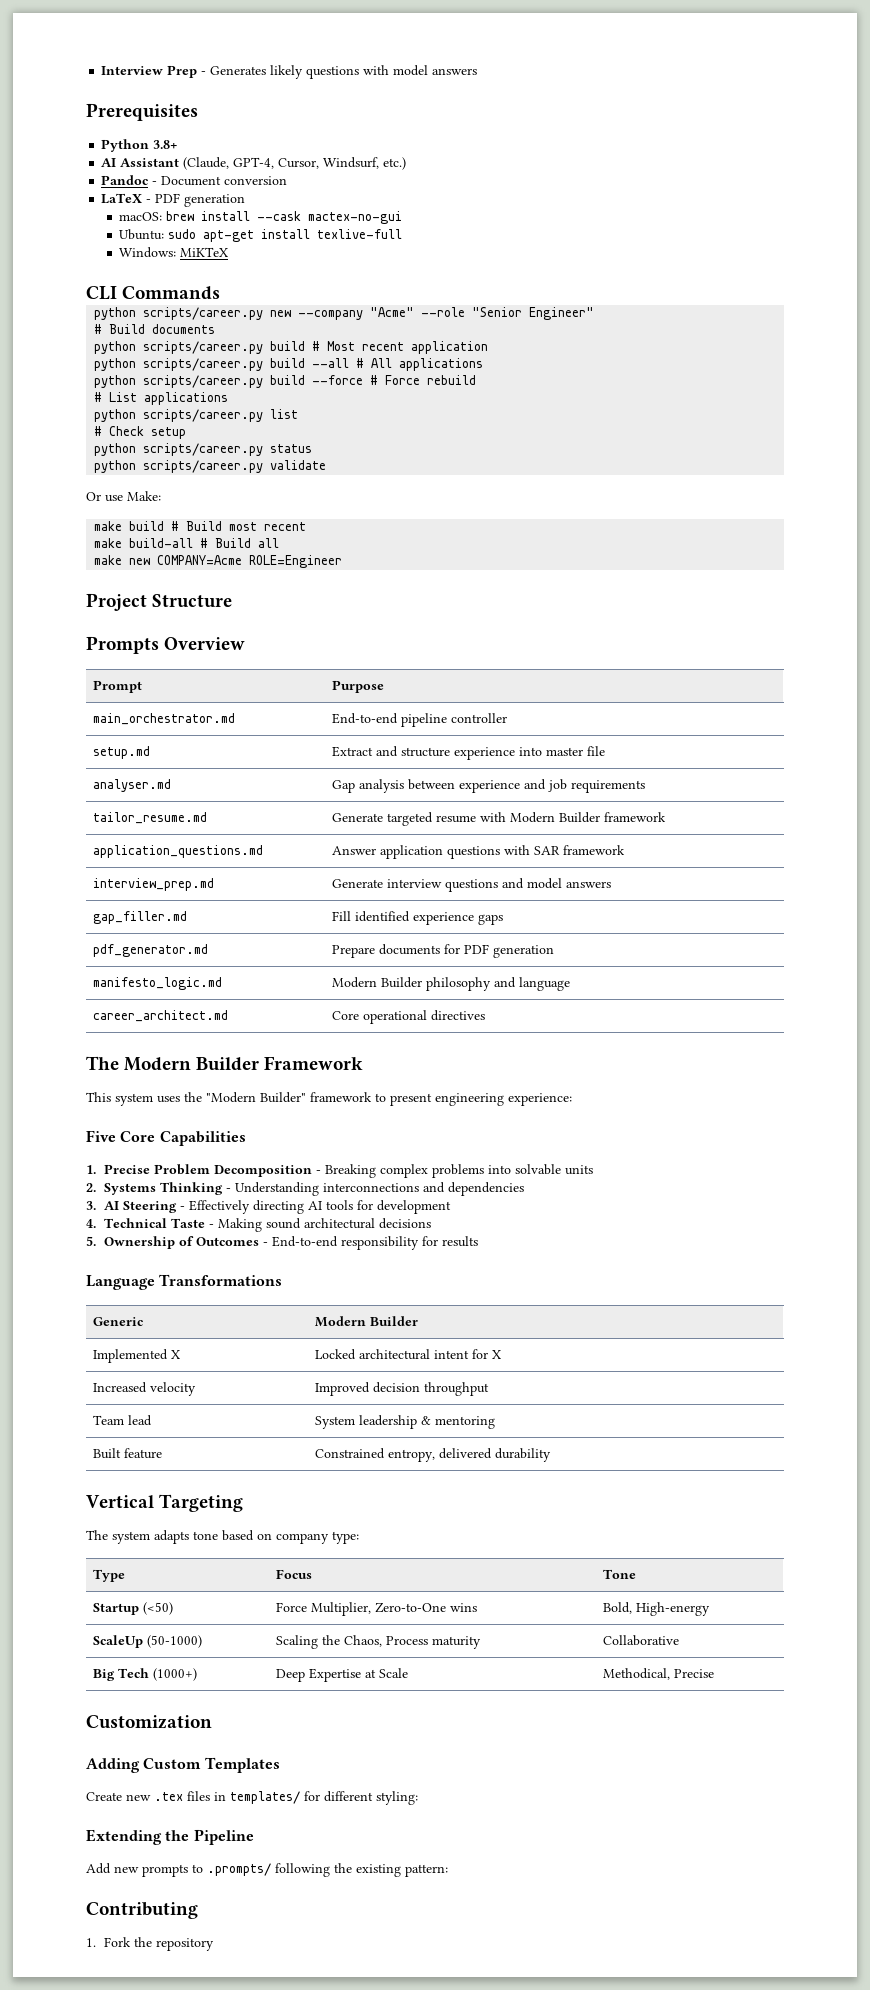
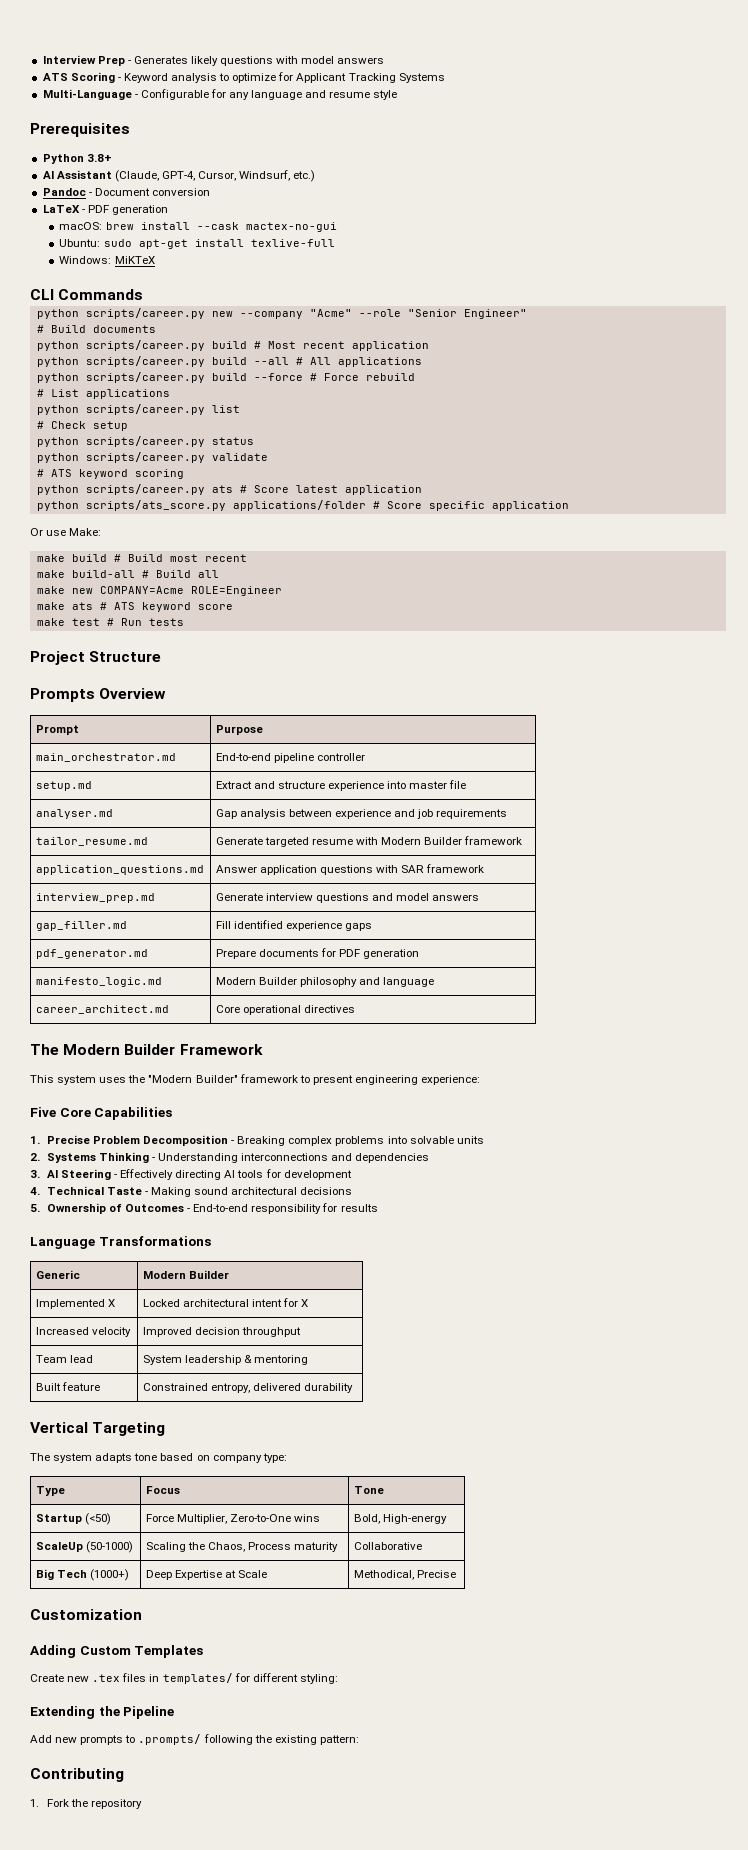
(478, 71) none -> [42,72,445,83] [42,89,398,100] // ATS Scoring - Keyword analysis to optimize for Applicant Tracking Systems // Multi-Language - Configurable for any language and resume style
(327, 465) none -> [36,469,184,479] [36,484,422,495] [36,500,569,511] // # ATS keyword scoring // python scripts/career.py ats # Score latest application // python scripts/ats_score.py applications/folder # Score specific application
(343, 561) none -> [36,602,233,612] [36,618,184,626] // make ats # ATS keyword score // make test # Run tests

